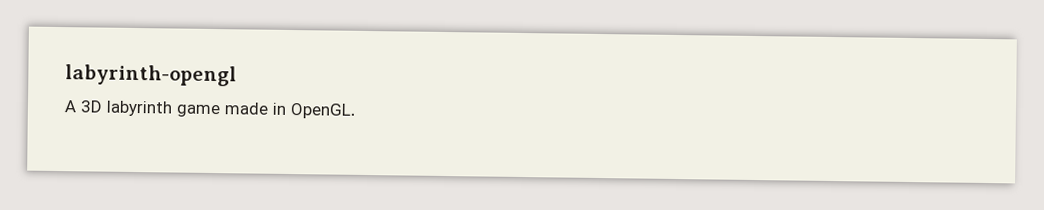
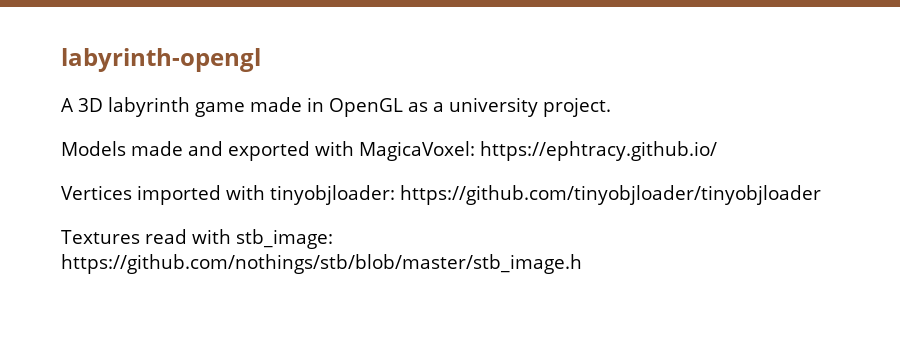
[290,103,356,119] OpenGL. -> [329,97,611,117] [61,141,717,161] [61,185,821,205] [61,229,333,249] [61,254,582,274] OpenGL as a university project. // Models made and exported with MagicaVoxel: https://ephtracy.github.io/ // Vertices imported with tinyobjloader: https://github.com/tinyobjloader/tinyobjloader // Textures read with stb_image: https://github.com/nothings/stb/blob/master/stb_image.h

